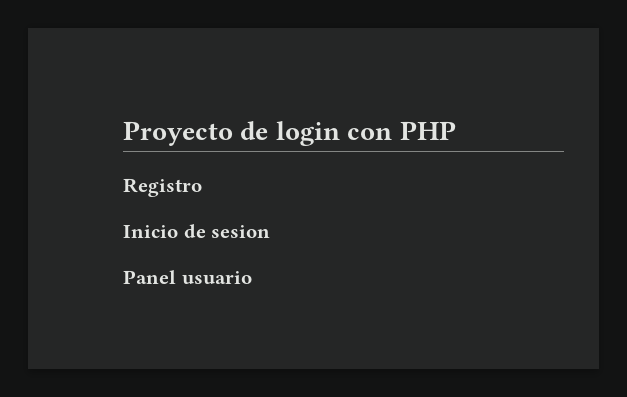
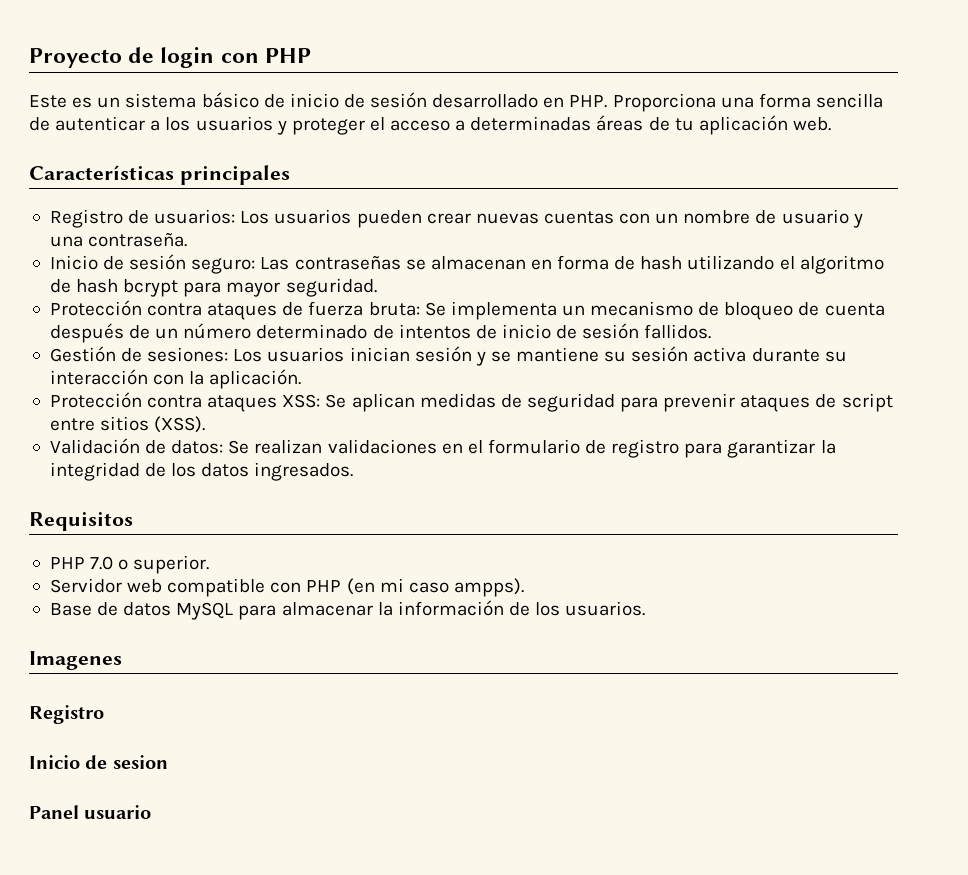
(456, 130) none -> [29,92,883,112] [29,115,831,135] [29,165,290,185] [49,209,863,228] [49,232,188,247] [49,254,884,274] [49,278,377,297] [49,300,885,320] [49,323,712,343] [49,346,847,366] [49,369,302,389] [49,392,893,412] [49,416,206,433] [49,438,836,458] [49,462,354,481] [29,512,133,531] [49,555,210,574] [49,578,524,597] [49,600,646,620] [29,651,122,670] // Este es un sistema básico de inicio de sesión desarrollado en PHP. Proporciona una forma sencilla de autenticar a los usuarios y proteger el acceso a determinadas áreas de tu aplicación web. // Características principales // Registro de usuarios: Los usuarios pueden crear nuevas cuentas con un nombre de usuario y una contraseña. // Inicio de sesión seguro: Las contraseñas se almacenan en forma de hash utilizando el algoritmo de hash bcrypt para mayor seguridad. // Protección contra ataques de fuerza bruta: Se implementa un mecanismo de bloqueo de cuenta después de un número determinado de intentos de inicio de sesión fallidos. // Gestión de sesiones: Los usuarios inician sesión y se mantiene su sesión activa durante su interacción con la aplicación. // Protección contra ataques XSS: Se aplican medidas de seguridad para prevenir ataques de script entre sitios (XSS). // Validación de datos: Se realizan validaciones en el formulario de registro para garantizar la integridad de los datos ingresados. // Requisitos // PHP 7.0 o superior. // Servidor web compatible con PHP (en mi caso ampps). // Base de datos MySQL para almacenar la información de los usuarios. // Imagenes

